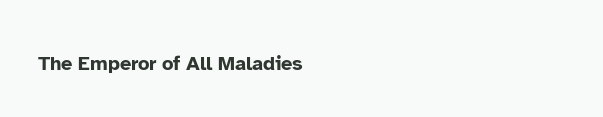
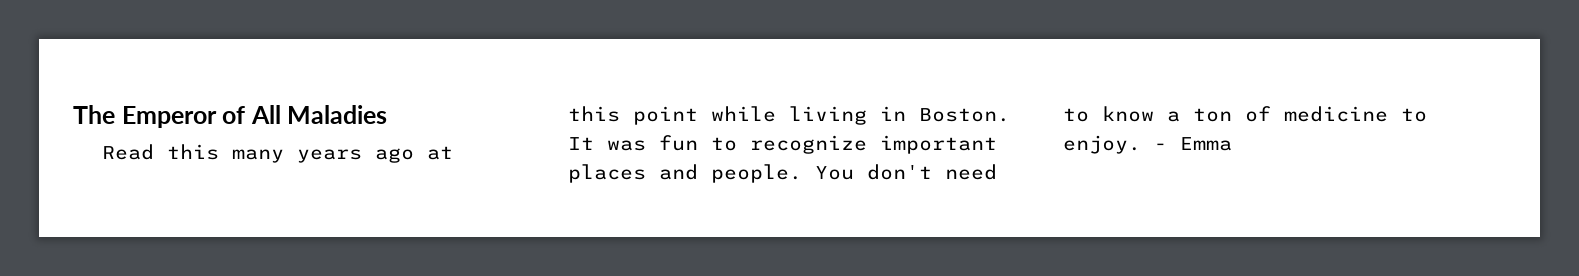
(303, 62) none -> [101,144,453,163] [568,106,1010,125] [568,135,997,154] [568,164,997,183] [1063,106,1427,122] [1063,135,1232,154] // Read this many years ago at this point while living in Boston. It was fun to recognize important places and people. You don't need to know a ton of medicine to enjoy. - Emma

